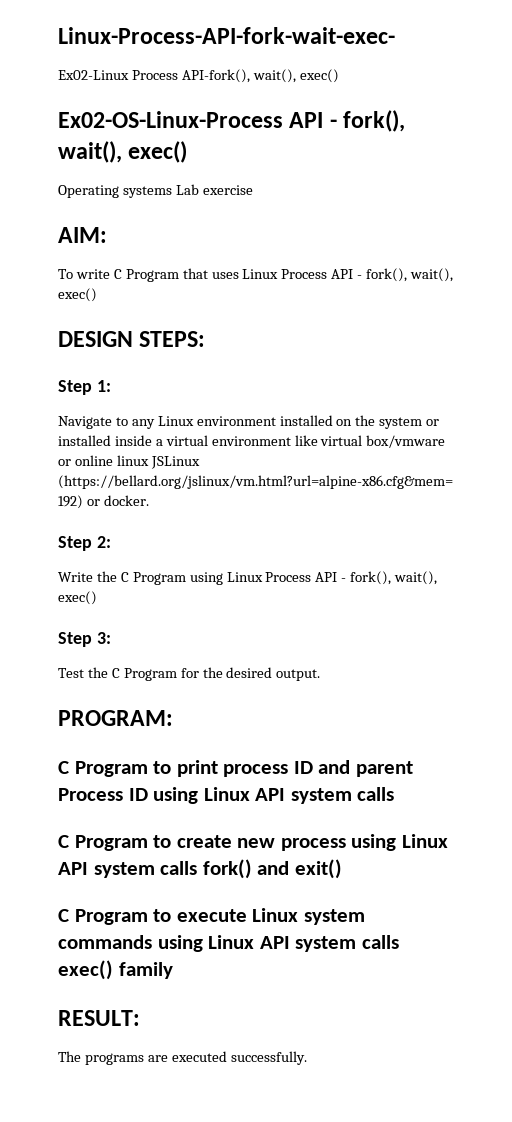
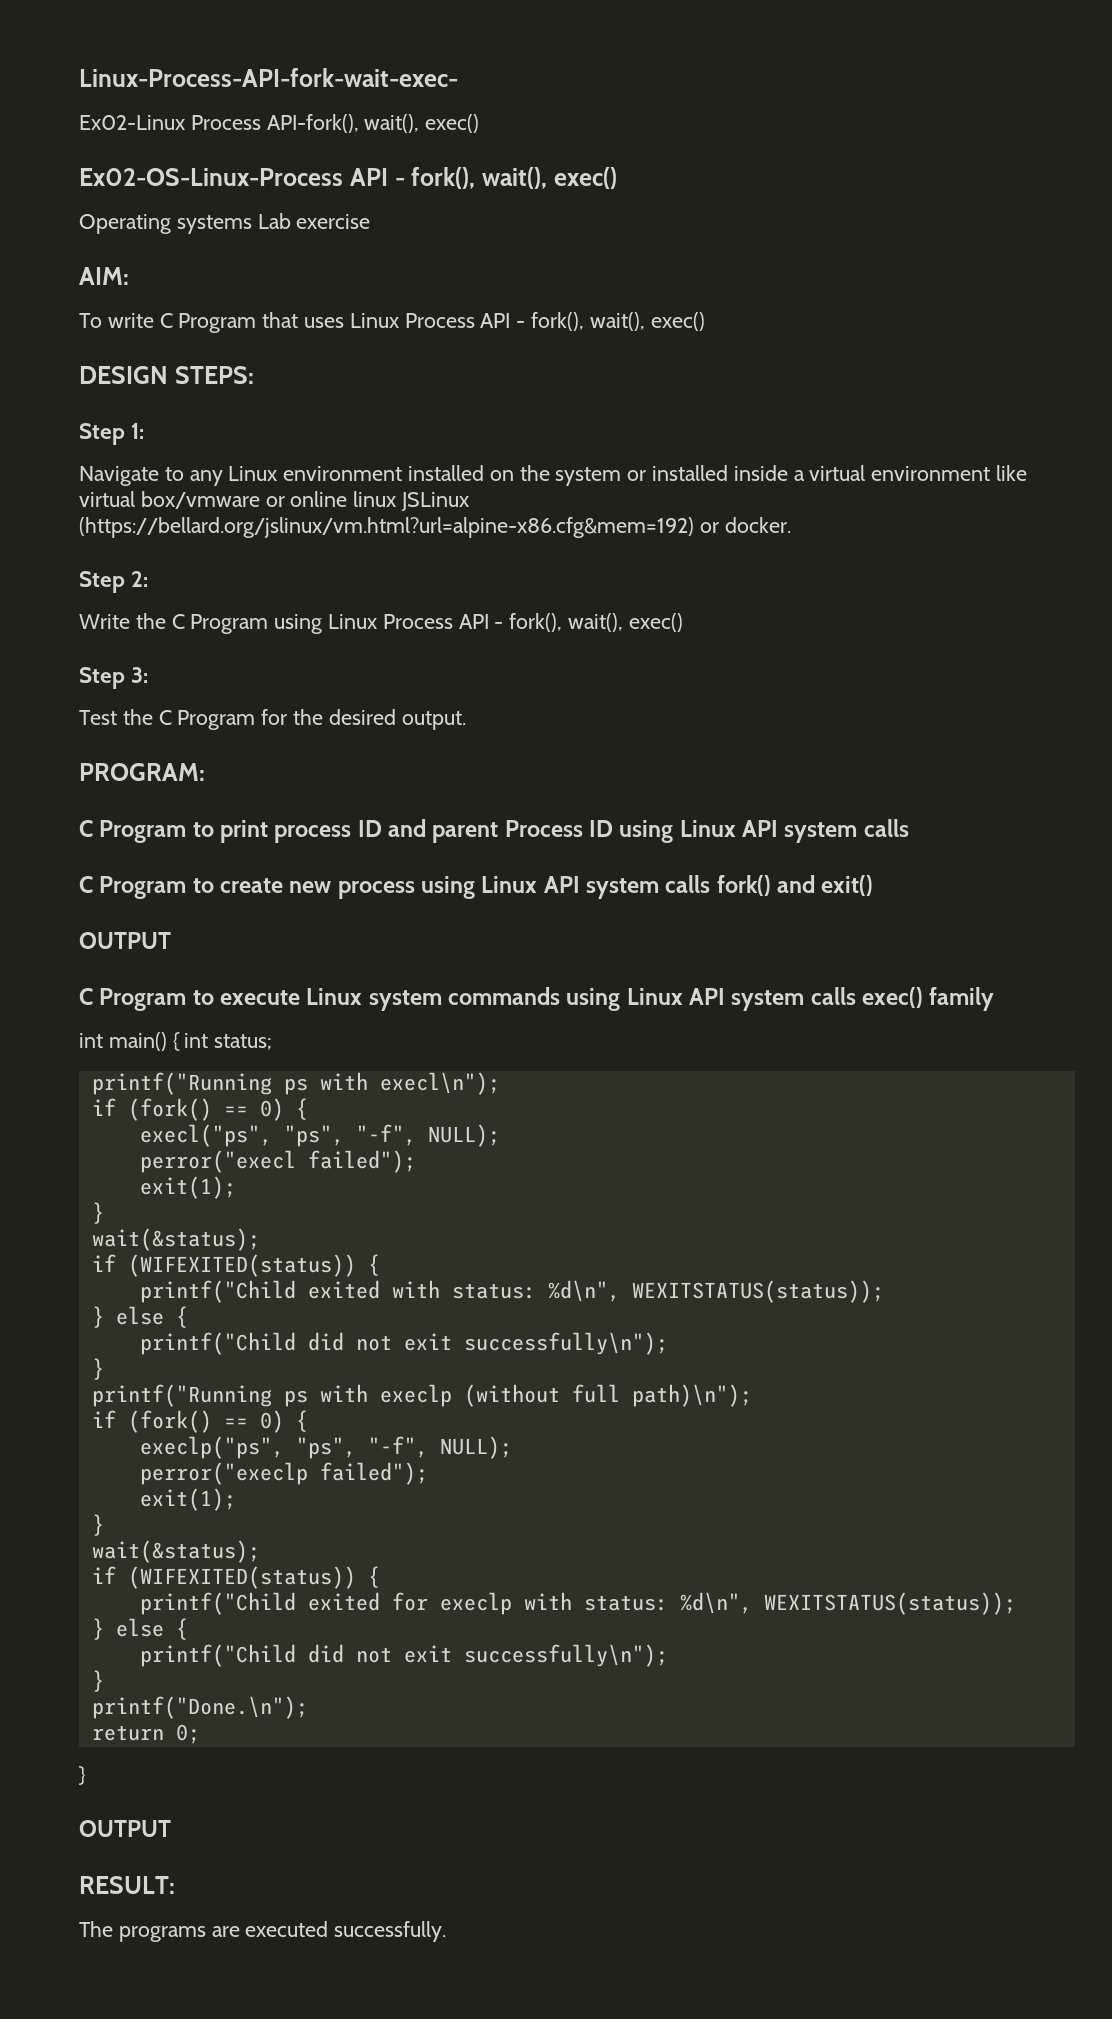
(342, 869) none -> [79,932,171,949] // OUTPUT
(173, 970) none -> [79,1032,273,1051] [91,1072,500,1095] [91,1098,308,1121] [139,1124,500,1147] [139,1150,416,1173] [139,1176,236,1199] [91,1202,104,1224] [91,1228,260,1251] [91,1254,380,1277] [139,1280,884,1303] [91,1306,188,1328] [139,1332,668,1355] [91,1358,104,1380] [91,1384,752,1407] [91,1410,308,1433] [139,1436,512,1459] [139,1462,428,1485] [139,1488,236,1511] [91,1514,104,1536] [91,1540,260,1563] [91,1566,380,1589] [139,1592,1016,1615] [91,1618,188,1640] [139,1644,668,1667] [91,1670,104,1692] [91,1696,308,1719] [91,1724,200,1744] [79,1766,86,1785] [79,1820,171,1837] // int main() { int status; // printf("Running ps with execl\n"); // if (fork() == 0) { // execl("ps", "ps", "-f", NULL); // perror("execl failed"); // exit(1); // } // wait(&status); // if (WIFEXITED(status)) { // printf("Child exited with status: %d\n", WEXITSTATUS(status)); // } else { // printf("Child did not exit successfully\n"); // } // printf("Running ps with execlp (without full path)\n"); // if (fork() == 0) { // execlp("ps", "ps", "-f", NULL); // perror("execlp failed"); // exit(1); // } // wait(&status); // if (WIFEXITED(status)) { // printf("Child exited for execlp with status: %d\n", WEXITSTATUS(status)); // } else { // printf("Child did not exit successfully\n"); // } // printf("Done.\n"); // return 0; // } // OUTPUT

